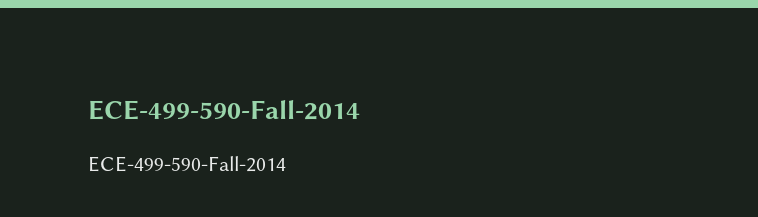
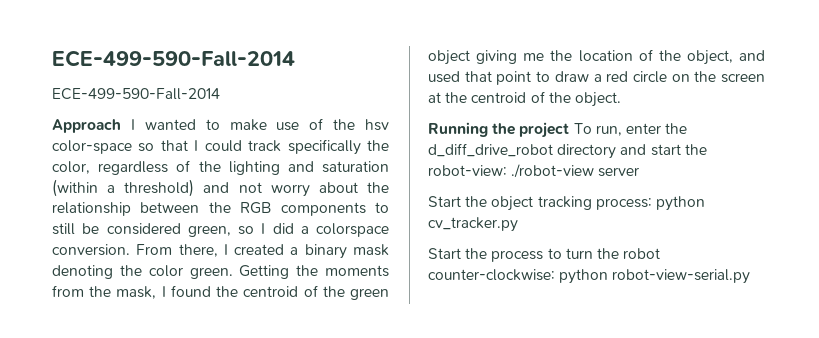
(286, 164) none -> [52,118,389,133] [52,139,389,155] [52,160,389,175] [52,179,389,197] [52,202,389,216] [52,223,389,237] [52,244,389,259] [52,265,389,279] [52,285,389,300] [428,49,765,65] [428,71,765,85] [428,91,621,107] [428,122,688,138] [428,143,707,159] [428,164,640,178] [428,196,705,211] [428,217,518,232] [428,248,661,262] [428,269,751,284] // Approach I wanted to make use of the hsv color-space so that I could track specifically the color, regardless of the lighting and saturation (within a threshold) and not worry about the relationship between the RGB components to still be considered green, so I did a colorspace conversion. From there, I created a binary mask denoting the color green. Getting the moments from the mask, I found the centroid of the green object giving me the location of the object, and used that point to draw a red circle on the screen at the centroid of the object. // Running the project To run, enter the d_diff_drive_robot directory and start the robot-view: ./robot-view server // Start the object tracking process: python cv_tracker.py // Start the process to turn the robot counter-clockwise: python robot-view-serial.py

